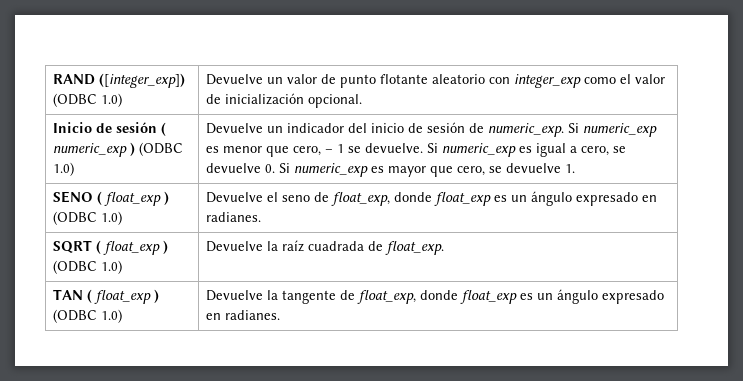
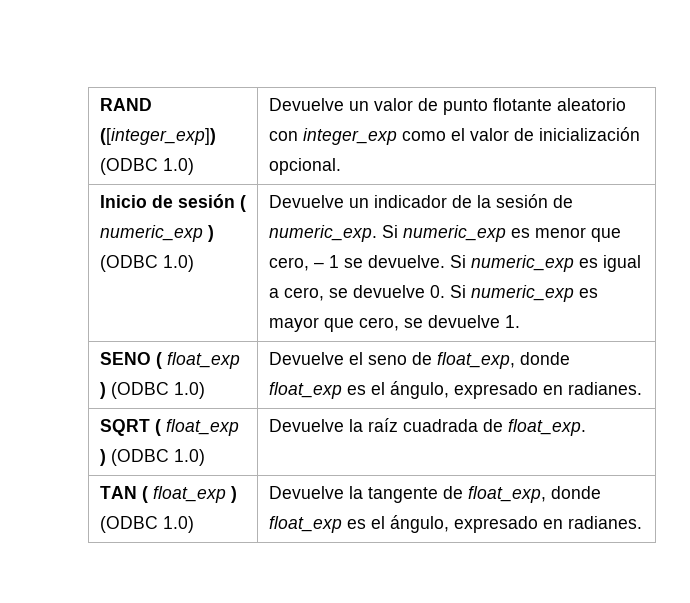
[347,123,423,133] del inicio de -> [451,195,491,208] de la
[510,191,572,206] un ángulo -> [370,381,449,399] el ángulo,
[536,289,598,304] un ángulo -> [370,515,449,533] el ángulo,

